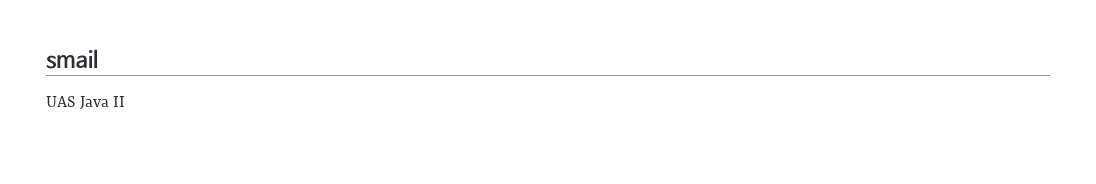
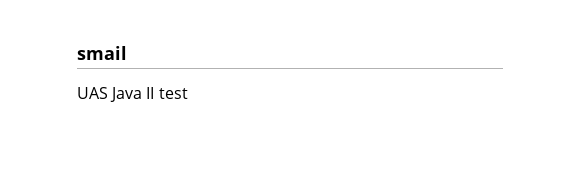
(126, 101) none -> [158,88,188,99] test

